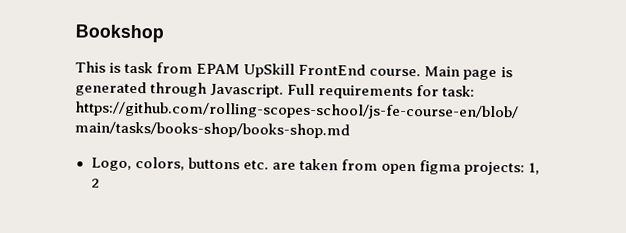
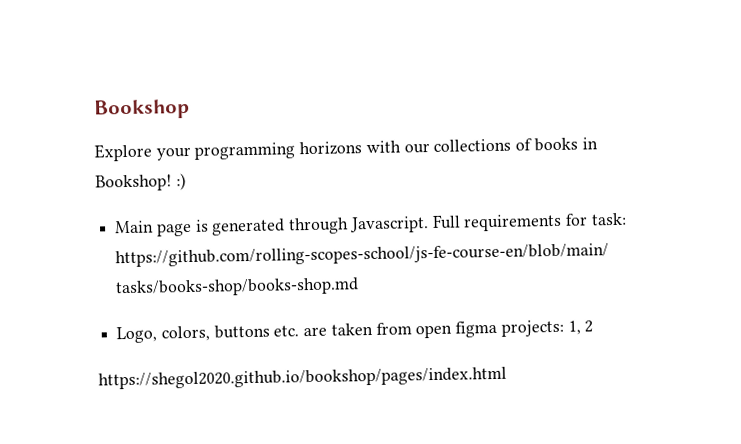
[75,61,422,78] This is task from EPAM UpSkill FrontEnd course. -> [94,137,598,162] [95,173,186,192] Explore your programming horizons with our collections of books in Bookshop! :) //
(100, 183) none -> [98,366,507,390] // https://shegol2020.github.io/bookshop/pages/index.html

